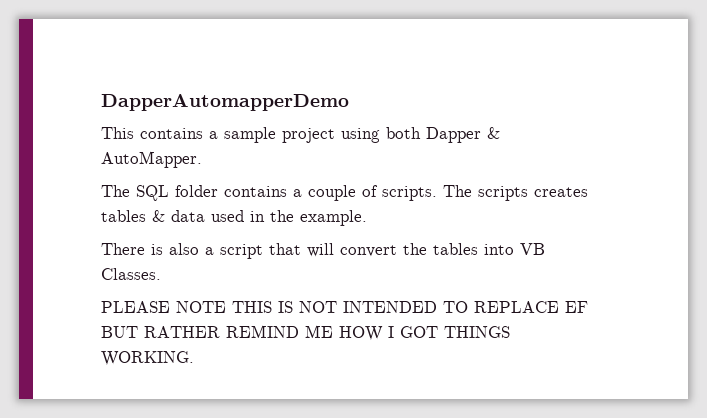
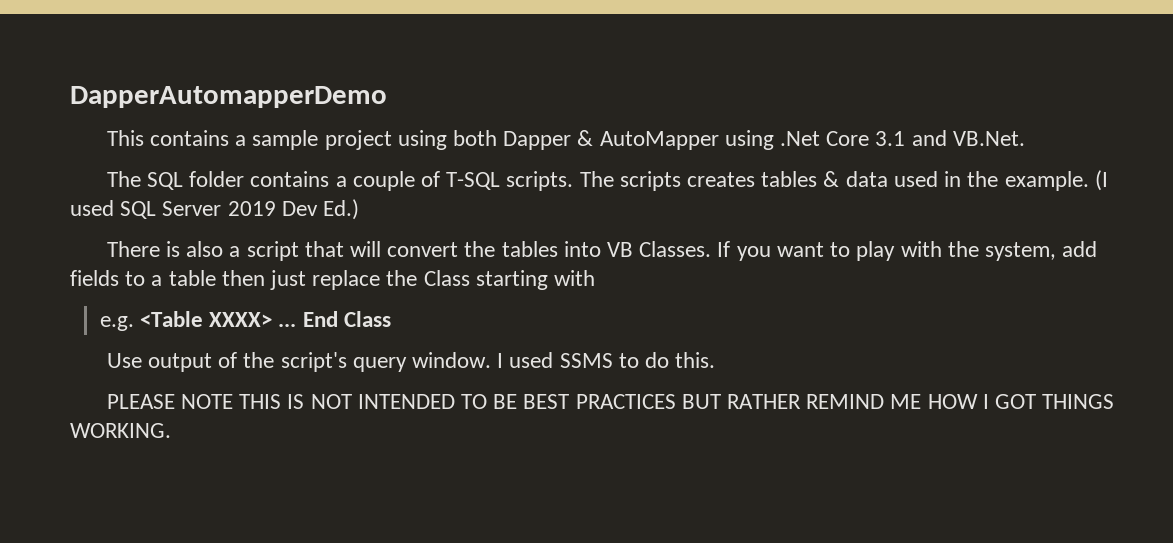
[101,151,202,168] AutoMapper. -> [599,130,1025,150] AutoMapper using .Net Core 3.1 and VB.Net.
(378, 191) none -> [446,172,501,190] T-SQL
(367, 218) none -> [1094,170,1108,191] [70,199,360,220] (I used SQL Server 2019 Dev Ed.)
(161, 274) none -> [717,241,1098,261] [70,270,596,290] [99,311,391,331] [106,352,716,372] If you want to play with the system, add fields to a table then just replace the Class starting with // e.g. <Table XXXX> ... End Class // Use output of the script's query window. I used SSMS to do this.
[474,301,588,313] REPLACE EF -> [493,394,676,409] BE BEST PRACTICES

